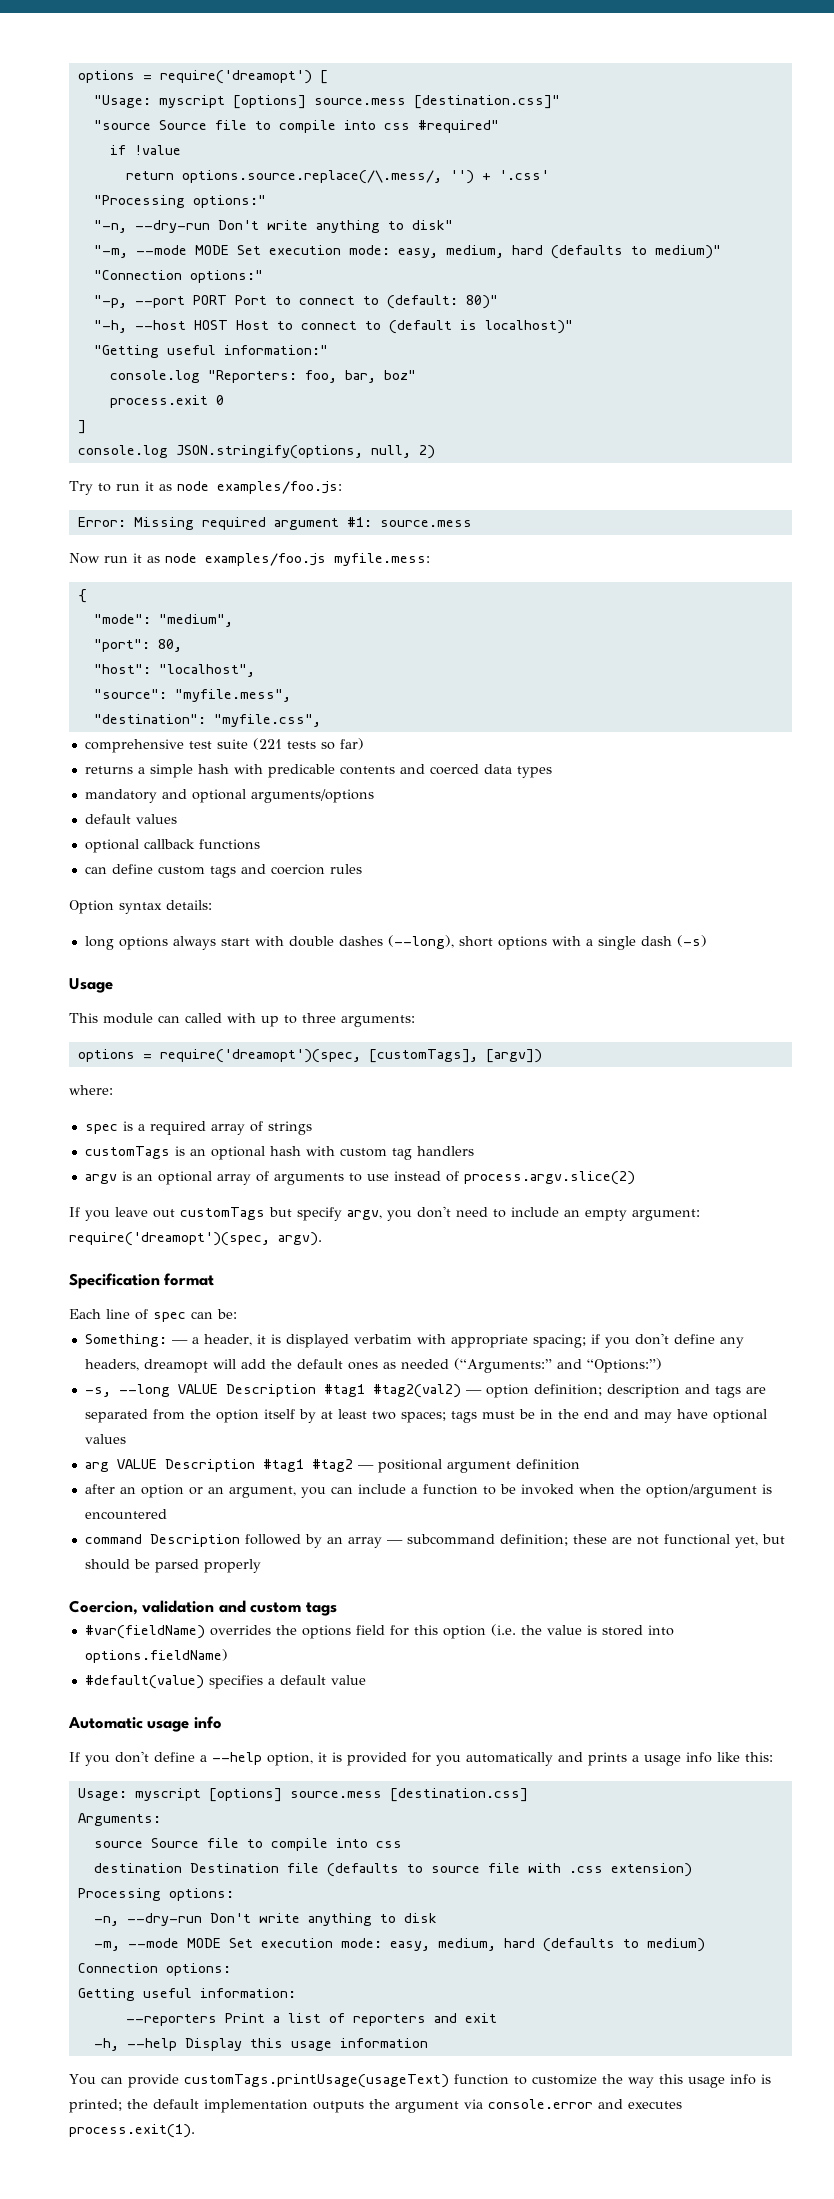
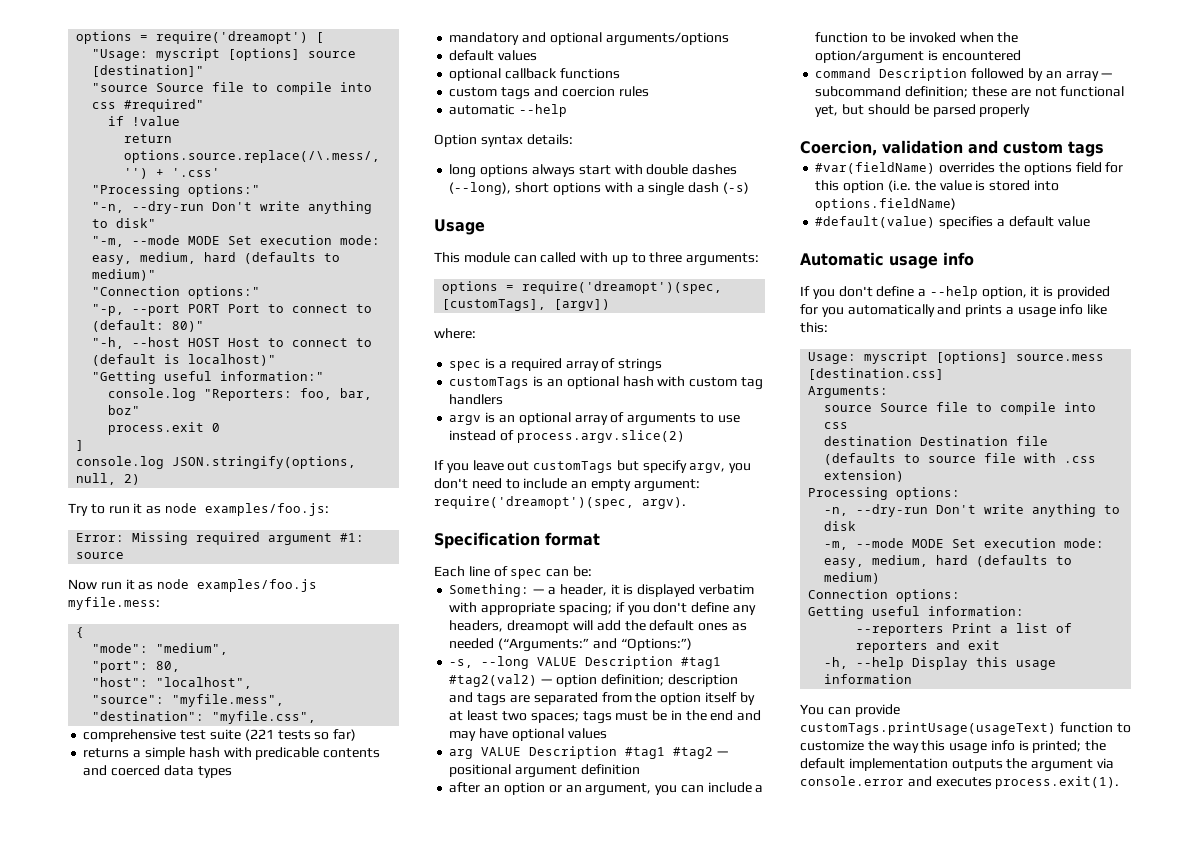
[313,95,560,109] source.mess [destination.css]" -> [308,51,357,58] [92,65,205,77] source [destination]"
[379,520,472,527] source.mess -> [76,552,125,559] source
[84,864,153,874] can define -> (620, 73) none
(362, 869) none -> [449,104,568,117] // automatic --help

